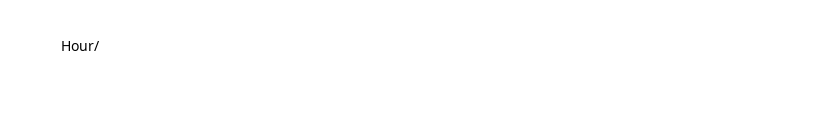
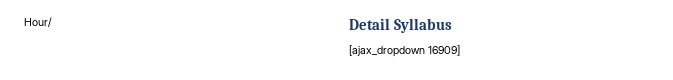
(100, 46) none -> [349,18,453,33] [349,45,460,57] // Detail Syllabus // [ajax_dropdown 16909]

